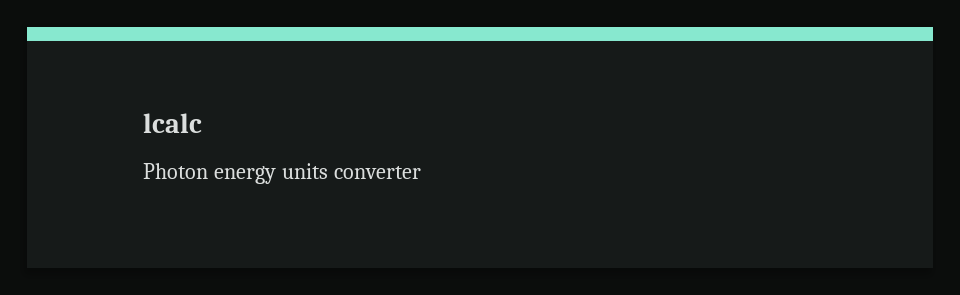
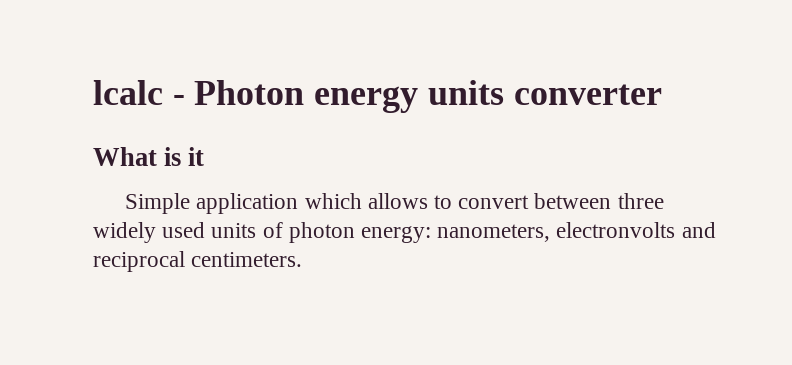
(202, 123) // -> [172,95,185,105] -
(421, 172) none -> [93,147,205,166] [125,193,664,214] [93,222,716,243] [93,251,303,272] // What is it // Simple application which allows to convert between three widely used units of photon energy: nanometers, electronvolts and reciprocal centimeters.

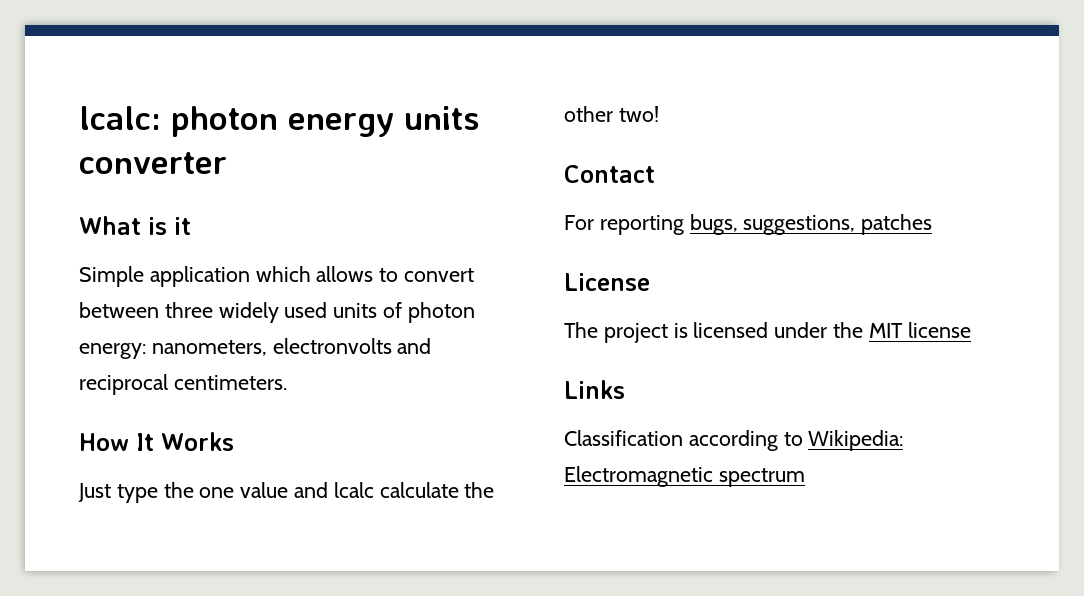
[93,80,305,105] lcalc - Photon -> [79,106,278,137] lcalc: photon
(303, 259) none -> [79,432,234,451] [78,482,495,503] [564,106,659,122] [564,165,655,183] [564,214,933,235] [564,273,650,291] [564,322,971,343] [564,380,625,399] [564,430,904,451] [564,466,805,487] // How It Works // Just type the one value and lcalc calculate the other two! // Contact // For reporting bugs, suggestions, patches // License // The project is licensed under the MIT license // Links // Classification according to Wikipedia: Electromagnetic spectrum

